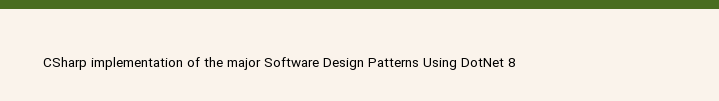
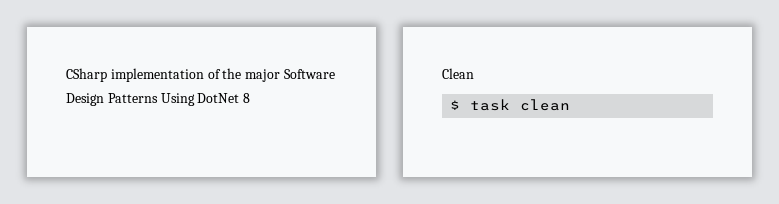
(516, 62) none -> [442,68,474,79] [450,99,571,111] // Clean // $ task clean

